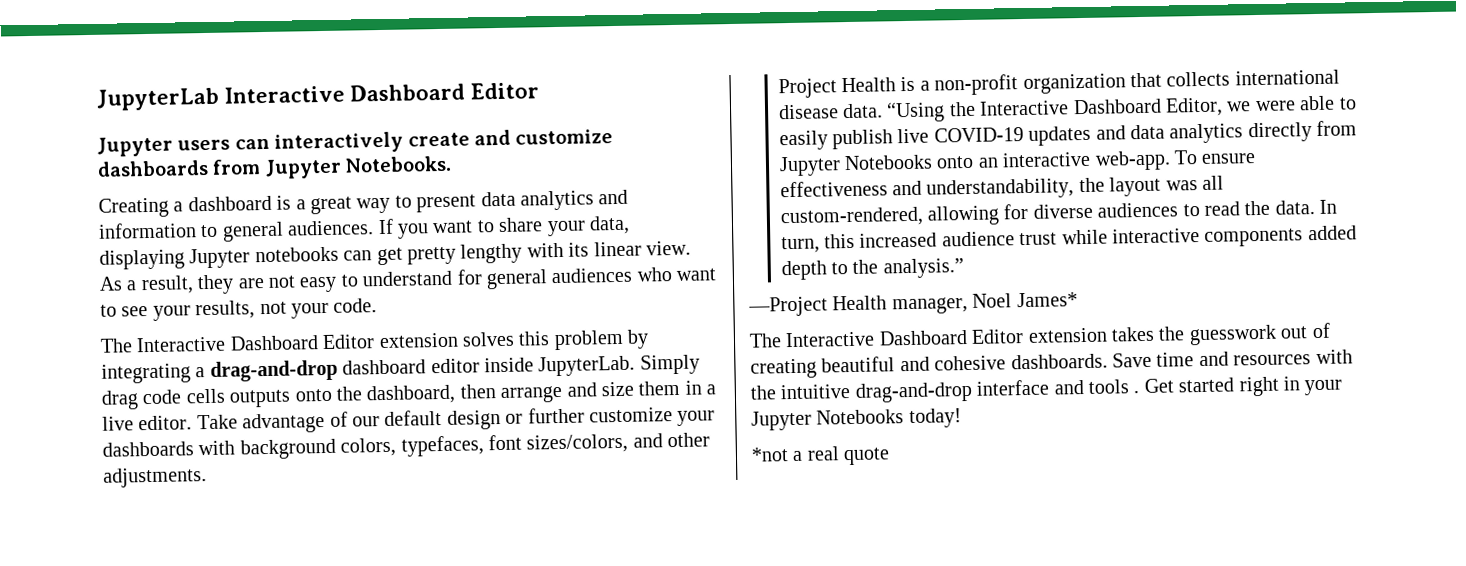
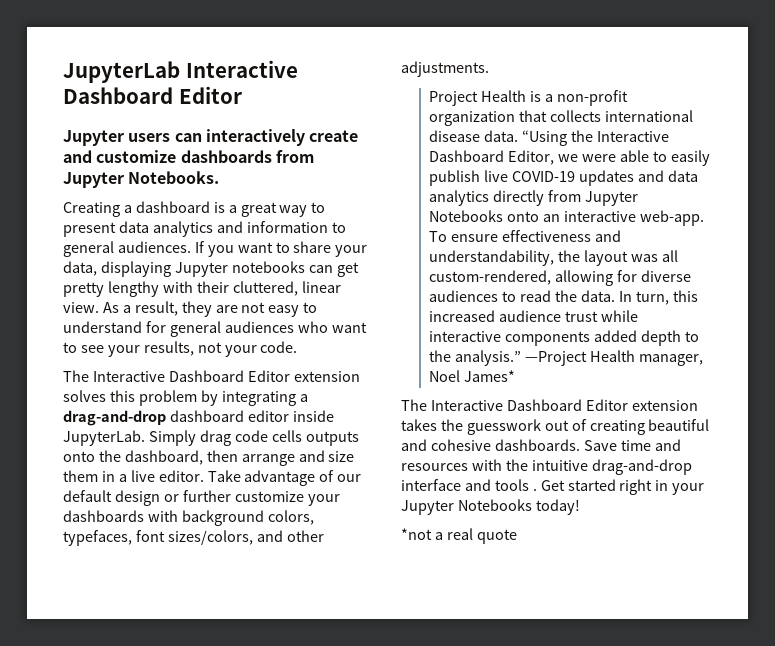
[568,242,590,257] its -> [196,281,298,296] their cluttered,
(964, 268) // -> (522, 358) none

